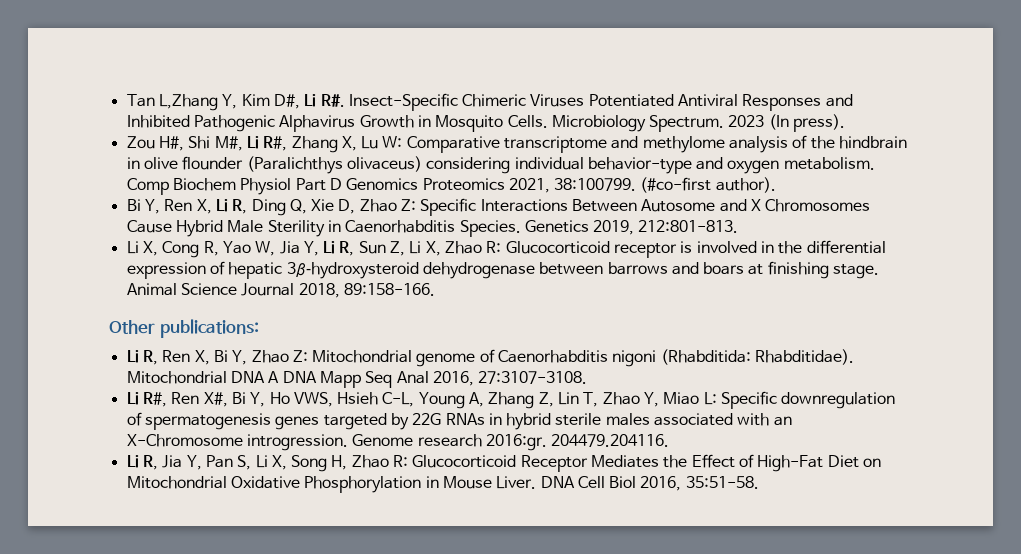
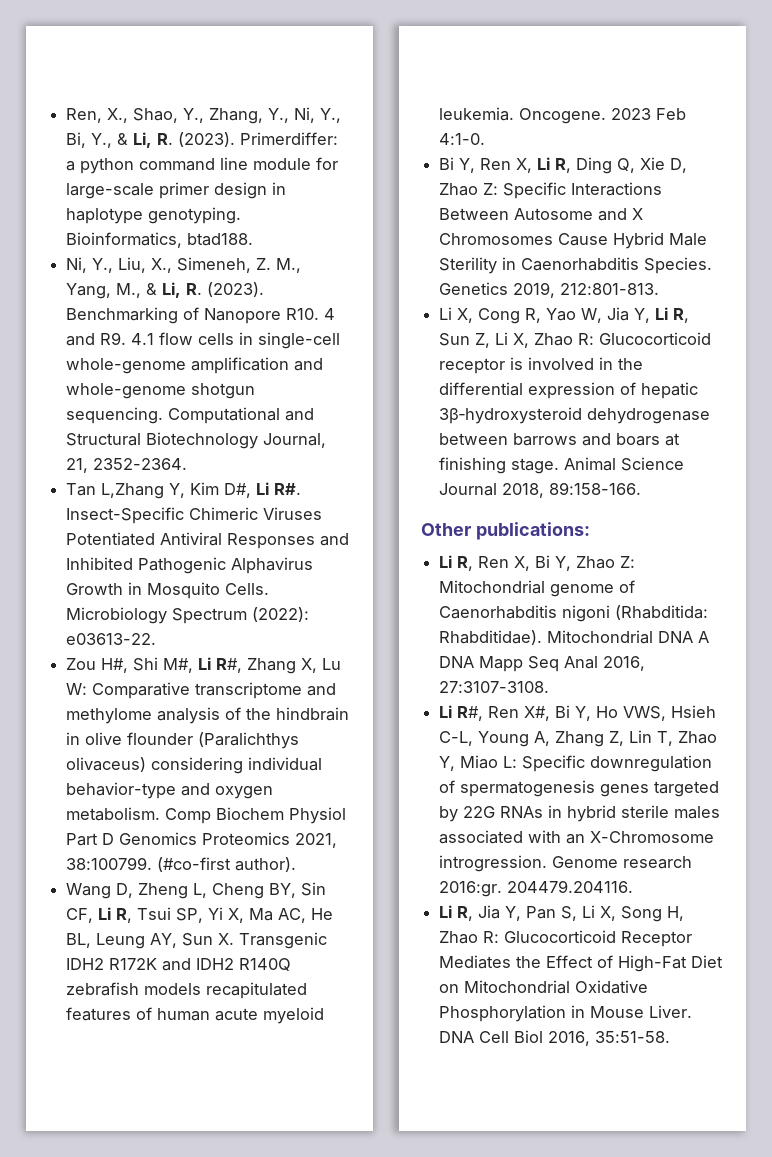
(126, 100) none -> [66,107,342,124] [66,132,339,148] [66,157,339,174] [66,182,287,199] [66,207,242,224] [66,232,254,248] [66,257,302,273] [66,282,265,299] [66,307,336,324] [66,332,341,349] [66,357,324,374] [66,383,256,399] [66,407,315,424] [66,432,327,449] [66,458,188,473] Ren, X., Shao, Y., Zhang, Y., Ni, Y., Bi, Y., & Li, R. (2023). Primerdiffer: a python command line module for large-scale primer design in haplotype genotyping. Bioinformatics, btad188. // Ni, Y., Liu, X., Simeneh, Z. M., Yang, M., & Li, R. (2023). Benchmarking of Nanopore R10. 4 and R9. 4.1 flow cells in single-cell whole-genome amplification and whole-genome shotgun sequencing. Computational and Structural Biotechnology Journal, 21, 2352-2364. //
[649,114,846,132] Spectrum. 2023 (In press). -> [172,607,310,624] [66,633,157,645] Spectrum (2022): e03613-22.
(776, 185) none -> [66,882,327,899] [66,907,334,923] [66,932,328,949] [66,958,292,971] [66,982,308,999] [66,1007,325,1024] [439,107,687,124] [439,133,486,145] // Wang D, Zheng L, Cheng BY, Sin CF, Li R, Tsui SP, Yi X, Ma AC, He BL, Leung AY, Sun X. Transgenic IDH2 R172K and IDH2 R140Q zebrafish models recapitulated features of human acute myeloid leukemia. Oncogene. 2023 Feb 4:1-0.

